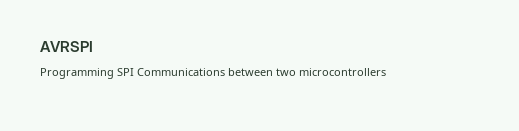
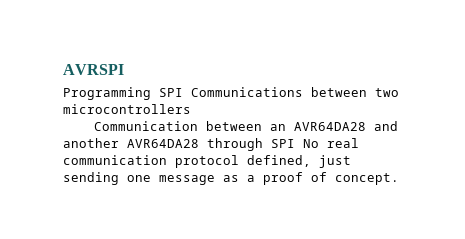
(386, 72) none -> [93,121,398,131] [63,138,359,151] [63,155,351,168] [63,172,399,185] // Communication between an AVR64DA28 and another AVR64DA28 through SPI No real communication protocol defined, just sending one message as a proof of concept.

